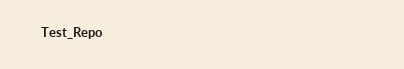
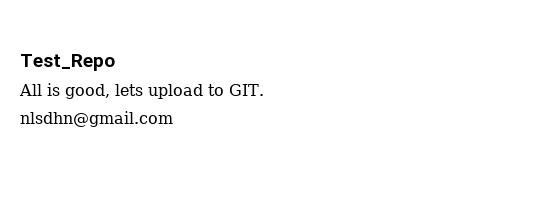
(103, 33) none -> [19,83,264,99] [20,111,173,127] // All is good, lets upload to GIT. // nlsdhn@gmail.com

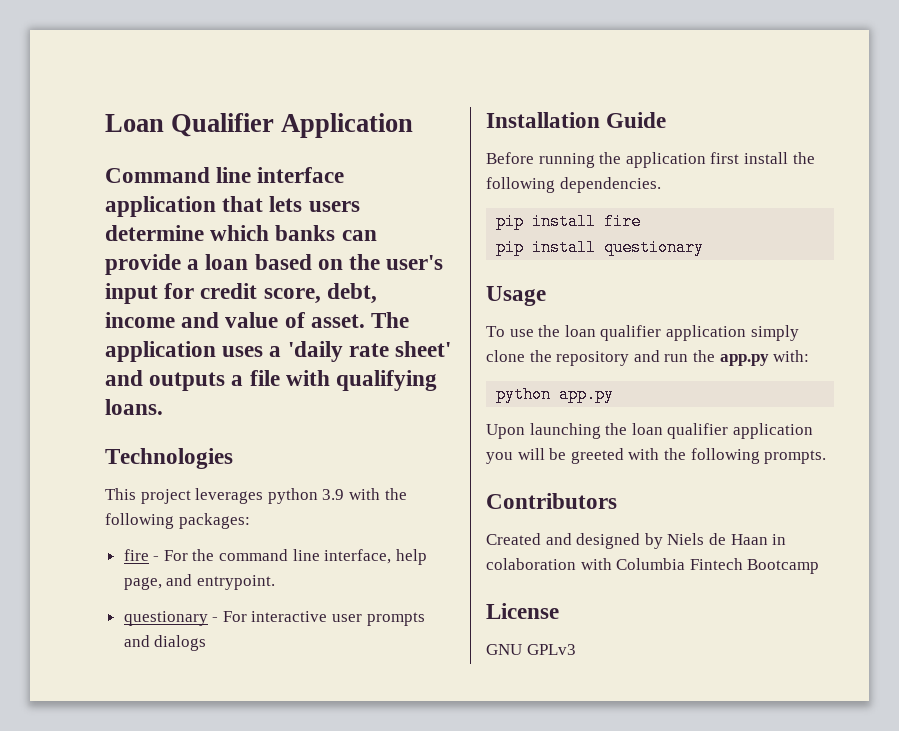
[20,54,115,71] [19,83,264,99] [20,111,173,127] Test_Repo // All is good, lets upload to GIT. // nlsdhn@gmail.com -> [105,113,414,138] [105,167,345,183] [105,196,360,217] [105,225,377,241] [105,254,444,275] [105,283,377,304] [105,312,410,328] [105,341,452,362] [105,370,438,391] [105,399,163,415] [105,448,233,469] [105,488,407,504] [105,513,250,529] [123,549,427,565] [123,574,275,590] [123,611,425,626] [123,635,207,651] [486,112,667,128] [486,152,815,168] [486,177,661,193] [496,213,642,230] [496,239,705,256] [486,286,546,306] [486,325,799,341] [486,350,810,366] [496,386,615,403] [486,423,813,439] [486,448,827,464] [486,493,617,509] [486,533,787,549] [486,558,820,574] [486,603,559,619] [486,644,576,655] Loan Qualifier Application // Command line interface application that lets users determine which banks can provide a loan based on the user's input for credit score, debt, income and value of asset. The application uses a 'daily rate sheet' and outputs a file with qualifying loans. // Technologies // This project leverages python 3.9 with the following packages: // fire - For the command line interface, help page, and entrypoint. // questionary - For interactive user prompts and dialogs // Installation Guide // Before running the application first install the following dependencies. // pip install fire // pip install questionary // Usage // To use the loan qualifier application simply clone the repository and run the app.py with: // python app.py // Upon launching the loan qualifier application you will be greeted with the following prompts. // Contributors // Created and designed by Niels de Haan in colaboration with Columbia Fintech Bootcamp // License // GNU GPLv3

